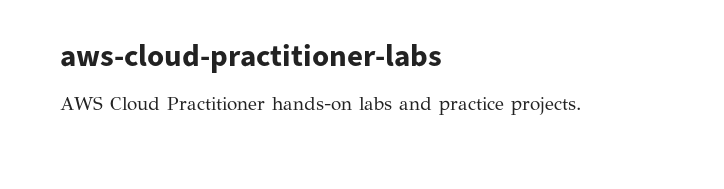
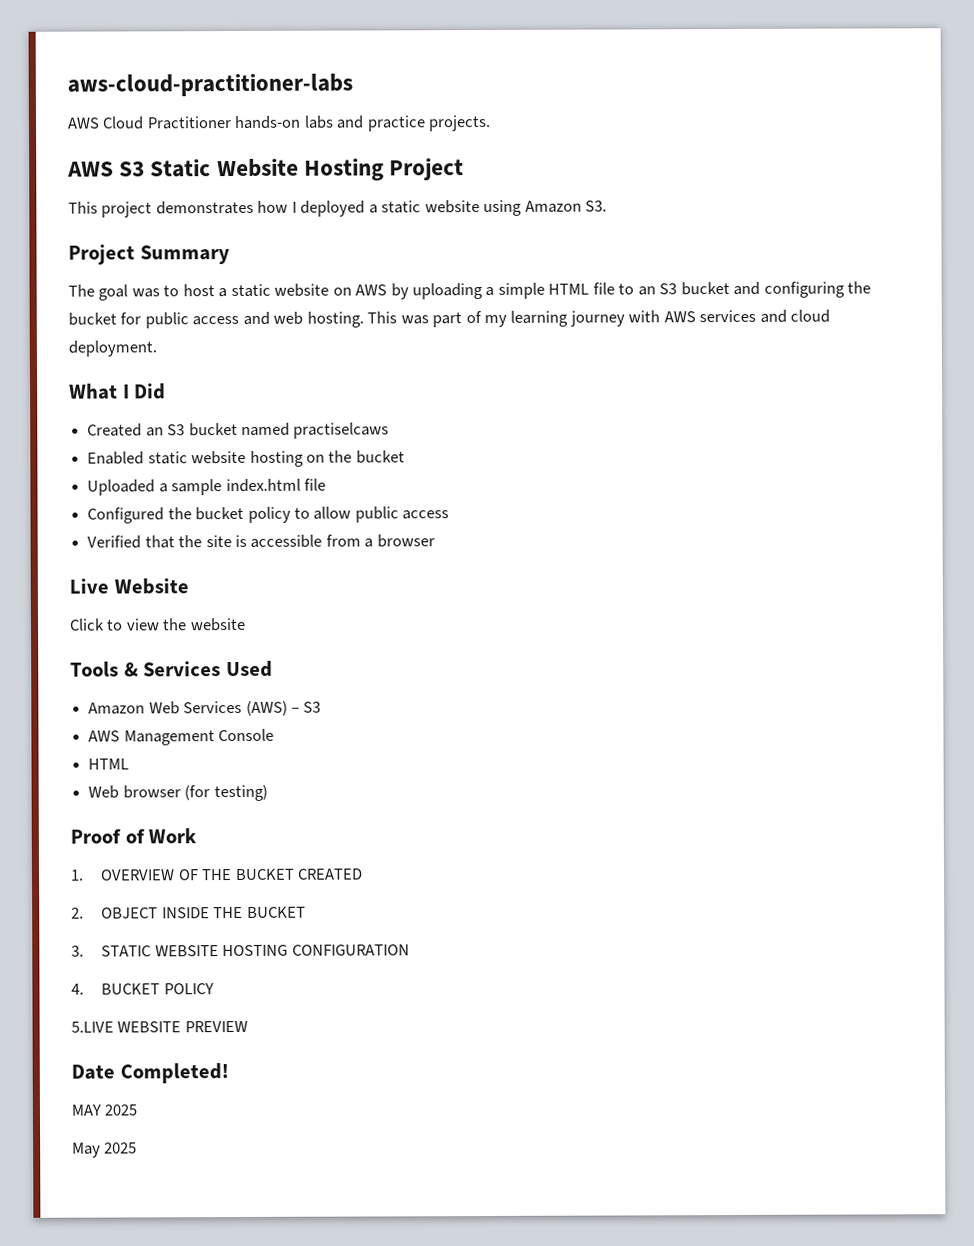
(581, 106) none -> [67,158,465,181] [68,199,608,218] [68,244,230,265] [68,281,872,301] [68,309,831,329] [68,340,157,357] [69,383,167,400] [87,422,390,439] [87,450,405,467] [87,478,326,496] [87,506,450,524] [87,534,435,549] [69,578,189,595] [69,617,246,632] [70,660,273,678] [88,700,322,716] [88,728,275,746] [88,758,130,770] [88,784,268,802] [70,828,198,844] [70,868,364,881] [71,906,306,919] [71,944,410,957] [71,983,214,995] [71,1020,248,1033] [71,1063,229,1084] [71,1104,138,1116] [72,1142,138,1158] // AWS S3 Static Website Hosting Project // This project demonstrates how I deployed a static website using Amazon S3. // Project Summary // The goal was to host a static website on AWS by uploading a simple HTML file to an S3 bucket and configuring the bucket for public access and web hosting. This was part of my learning journey with AWS services and cloud deployment. // What I Did // Created an S3 bucket named practiselcaws // Enabled static website hosting on the bucket // Uploaded a sample index.html file // Configured the bucket policy to allow public access // Verified that the site is accessible from a browser // Live Website // Click to view the website // Tools & Services Used // Amazon Web Services (AWS) – S3 // AWS Management Console // HTML // Web browser (for testing) // Proof of Work // 1. OVERVIEW OF THE BUCKET CREATED // 2. OBJECT INSIDE THE BUCKET // 3. STATIC WEBSITE HOSTING CONFIGURATION // 4. BUCKET POLICY // 5.LIVE WEBSITE PREVIEW // Date Completed! // MAY 2025 // May 2025

